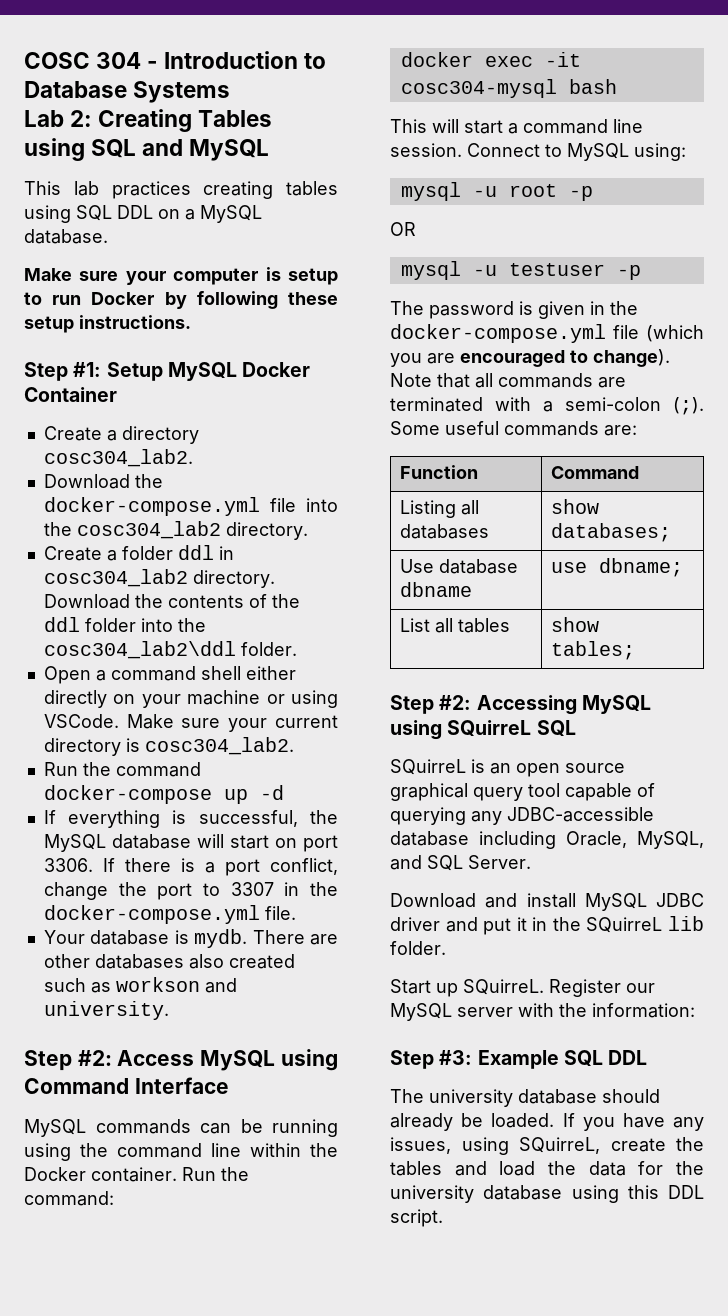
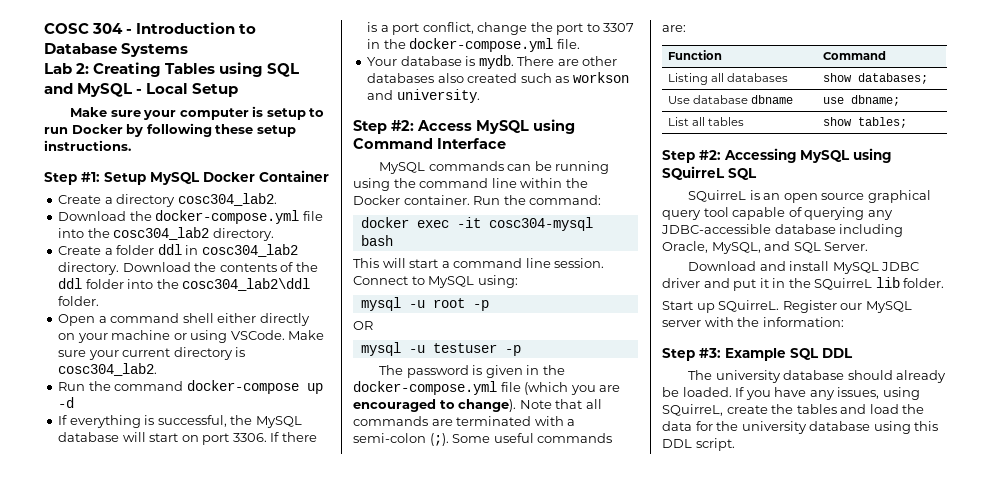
[24,181,338,199] [24,205,262,223] [24,229,108,244] // This lab practices creating tables using SQL DDL on a MySQL database. -> [136,83,239,97] - Local Setup

